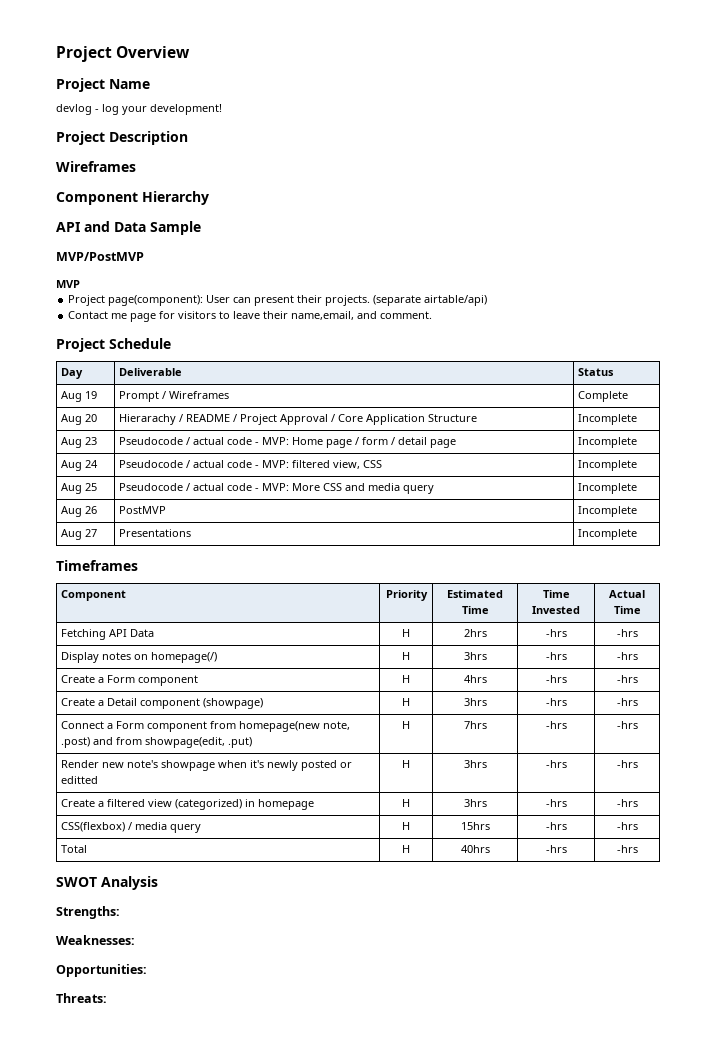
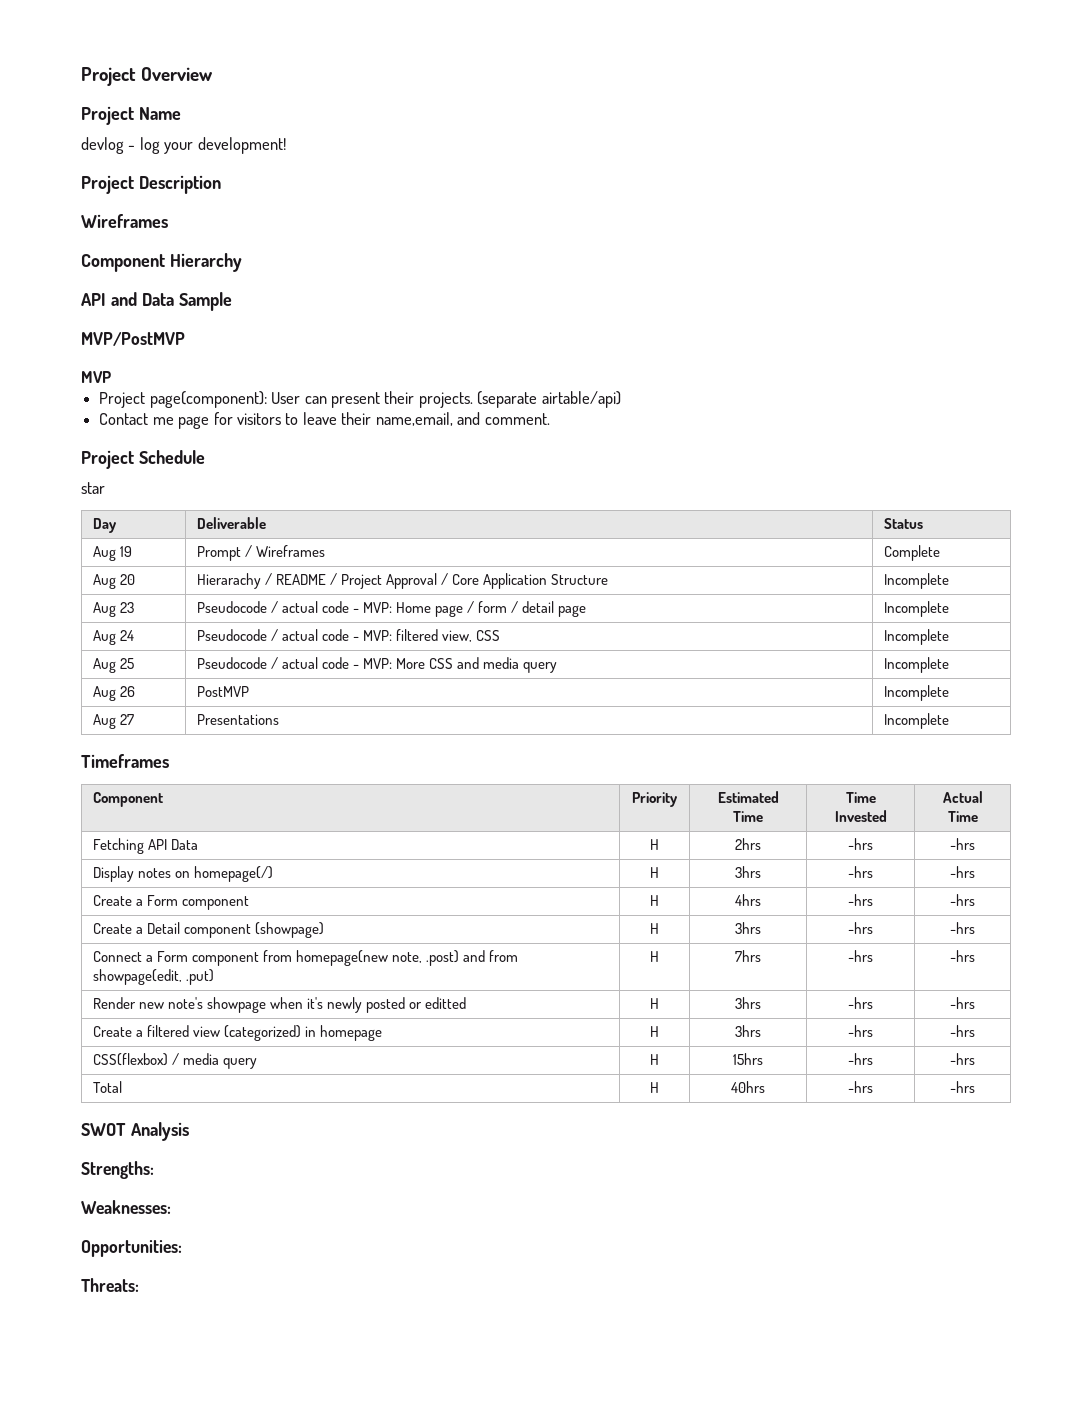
(171, 343) none -> [81,482,105,494] // star

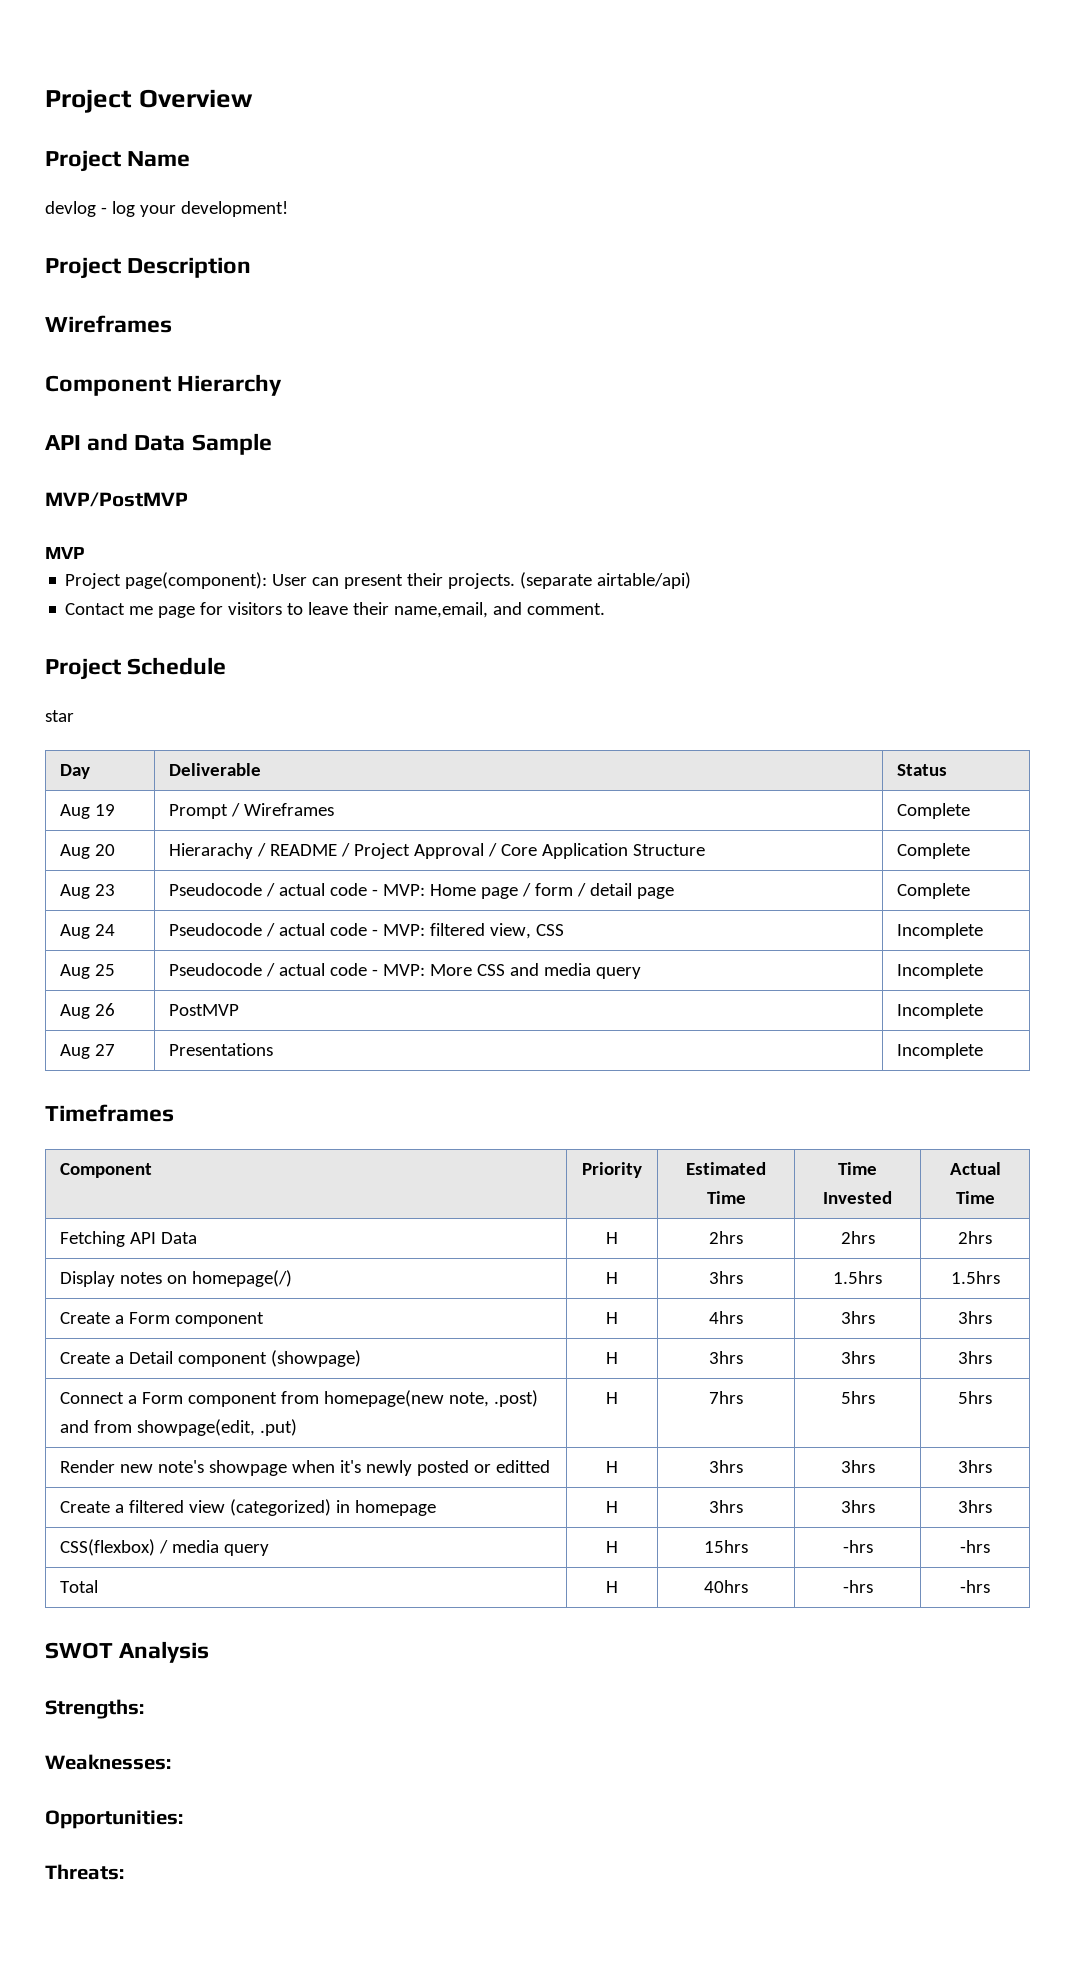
[883,573,949,589] Incomplete -> [896,843,970,859] Complete
[883,601,949,617] Incomplete -> [896,883,970,899] Complete
[848,838,873,850] [950,838,975,850] -hrs | -hrs -> [840,1231,875,1244] [958,1231,992,1244] 2hrs | 2hrs
[848,866,873,878] [950,866,975,878] -hrs | -hrs -> [833,1271,882,1284] [950,1271,1000,1284] 1.5hrs | 1.5hrs
[848,894,873,906] [950,894,975,906] -hrs | -hrs -> [840,1311,875,1324] [958,1311,992,1324] 3hrs | 3hrs
[848,922,873,934] [950,922,975,934] -hrs | -hrs -> [840,1351,875,1364] [958,1351,992,1364] 3hrs | 3hrs
[848,950,873,962] [950,950,975,962] -hrs | -hrs -> [840,1391,875,1404] [958,1391,992,1404] 5hrs | 5hrs
[848,997,873,1009] [950,997,975,1009] -hrs | -hrs -> [840,1460,875,1473] [958,1460,992,1473] 3hrs | 3hrs
[848,1025,873,1037] [950,1025,975,1037] -hrs | -hrs -> [840,1500,875,1513] [958,1500,992,1513] 3hrs | 3hrs

